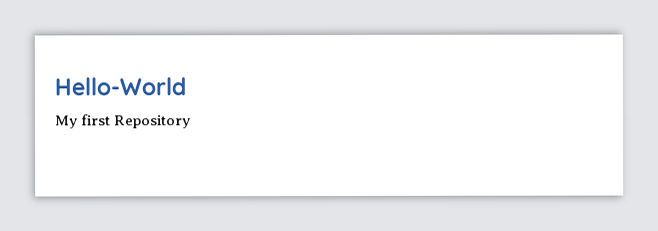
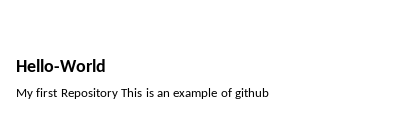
(192, 122) none -> [121,88,269,99] This is an example of github

